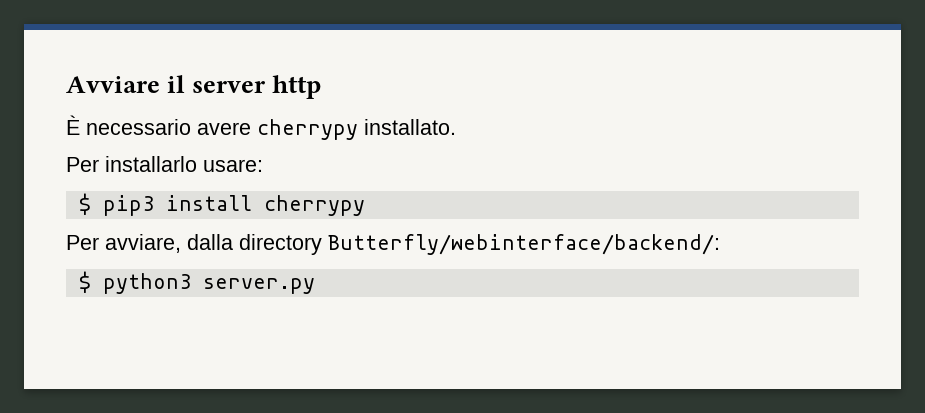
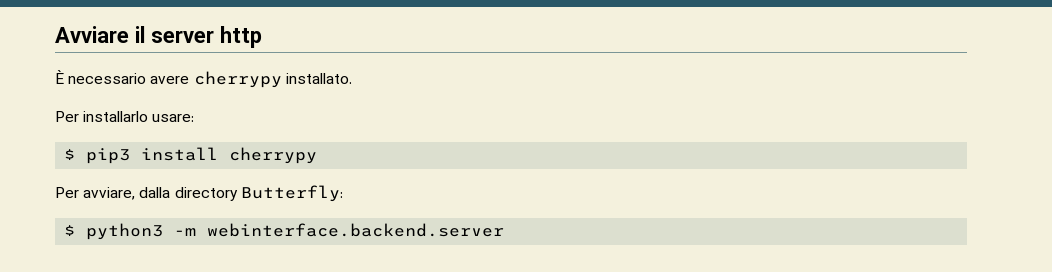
[328,234,720,255] Butterfly/webinterface/backend/: -> [240,185,343,202] Butterfly:
[202,278,315,294] server.py -> [174,223,505,237] -m webinterface.backend.server

